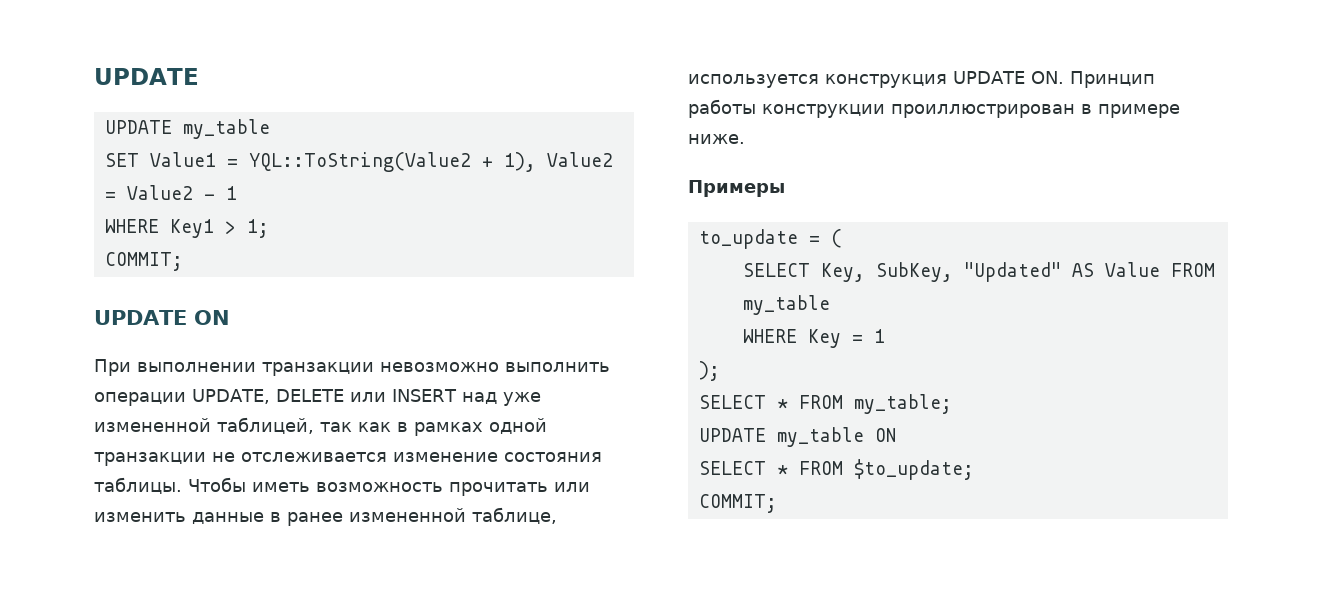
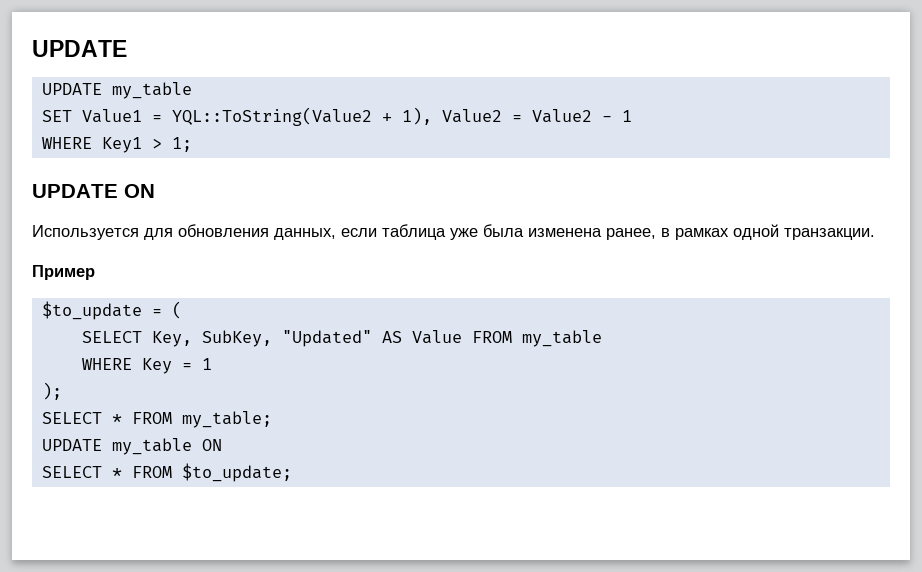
[104,252,183,271] // COMMIT; -> (192, 144) none
[94,359,610,376] [94,389,541,406] [94,417,547,436] [94,452,602,466] [94,477,590,496] [94,507,557,526] [688,71,1155,88] [688,99,1180,118] [688,134,745,144] [688,180,785,197] [698,229,798,249] При выполнении транзакции невозможно выполнить операции UPDATE, DELETE или INSERT над уже измененной таблицей, так как в рамках одной транзакции не отслеживается изменение состояния таблицы. Чтобы иметь возможность прочитать или изменить данные в ранее измененной таблице, используется конструкция UPDATE ON. Принцип работы конструкции проиллюстрирован в примере ниже. // Примеры // to_update -> [32,224,875,240] [32,265,95,280] [41,301,142,320] Используется для обновления данных, если таблица уже была изменена ранее, в рамках одной транзакции. // Пример // $to_update
[698,494,777,513] // COMMIT; -> (292, 472) none

